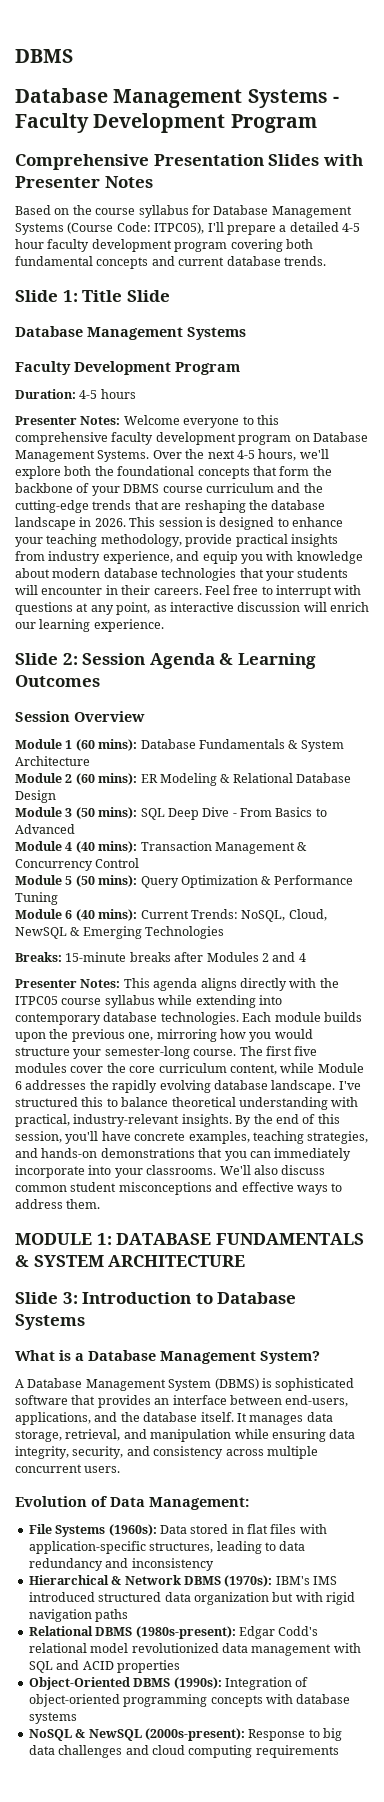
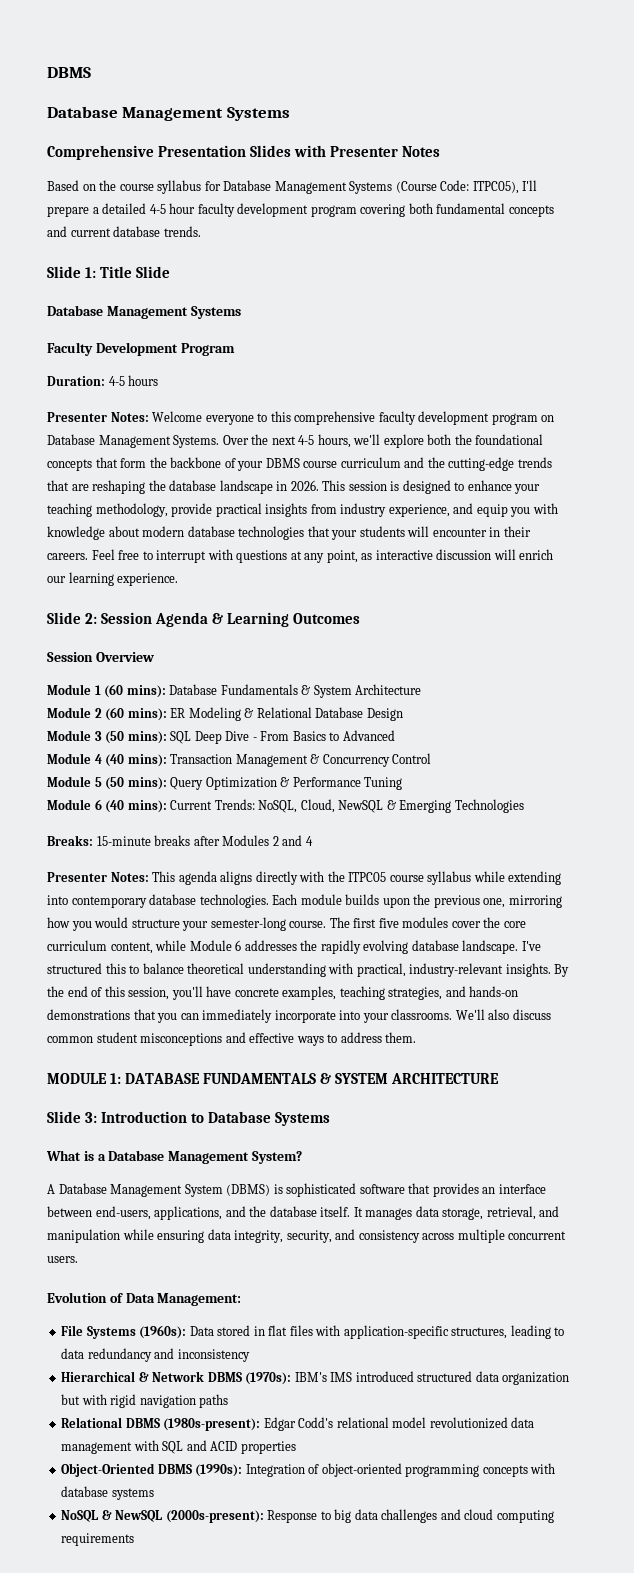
[332,96,339,103] [15,113,317,133] - Faculty Development Program -> (290, 114) none

